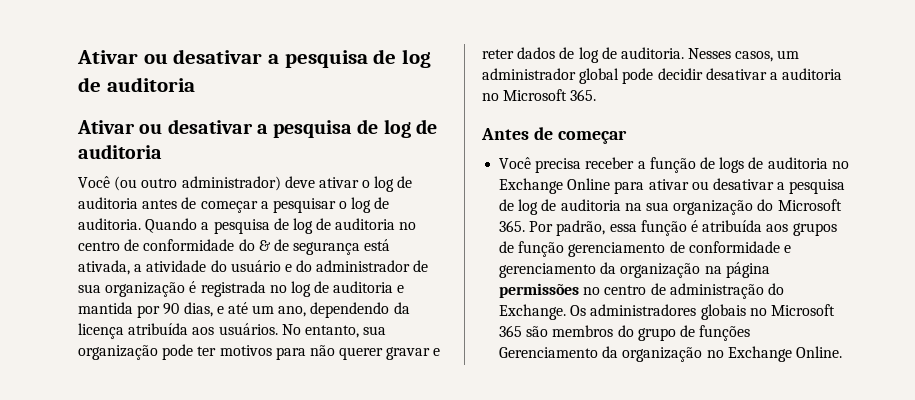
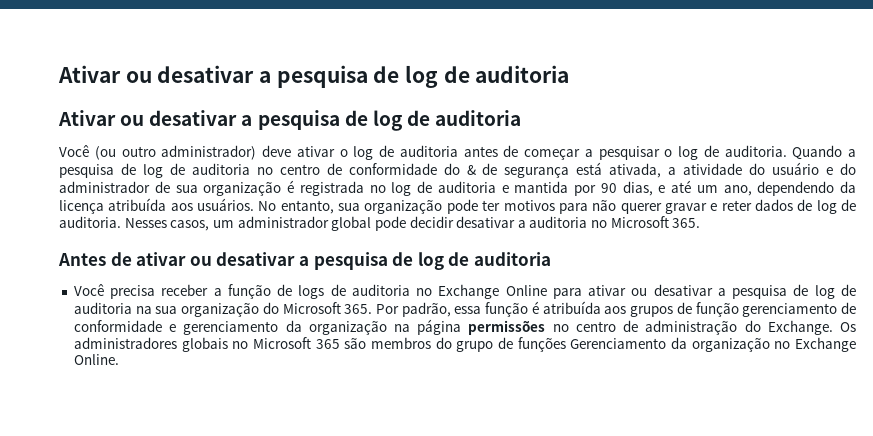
[557,130,627,144] começar -> [136,252,551,270] ativar ou desativar a pesquisa de log de auditoria

